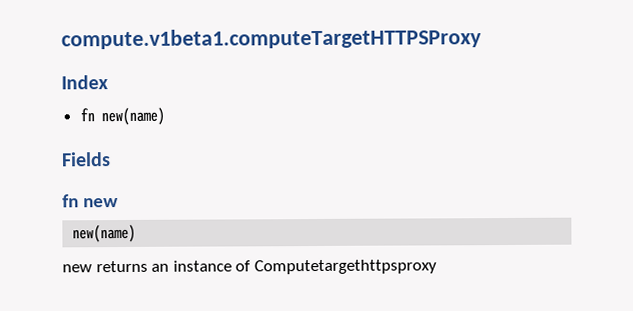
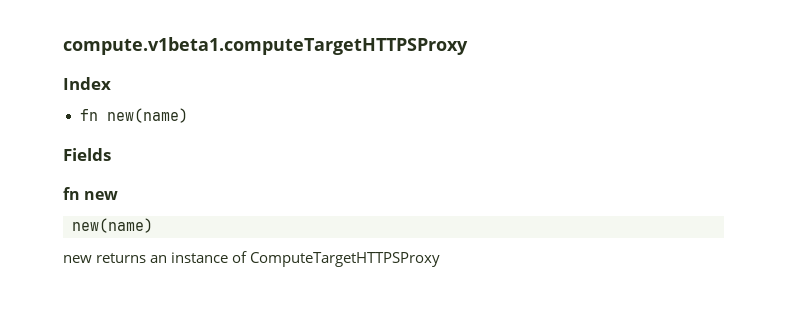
[253,259,437,275] Computetargethttpsproxy -> [250,252,441,267] ComputeTargetHTTPSProxy

